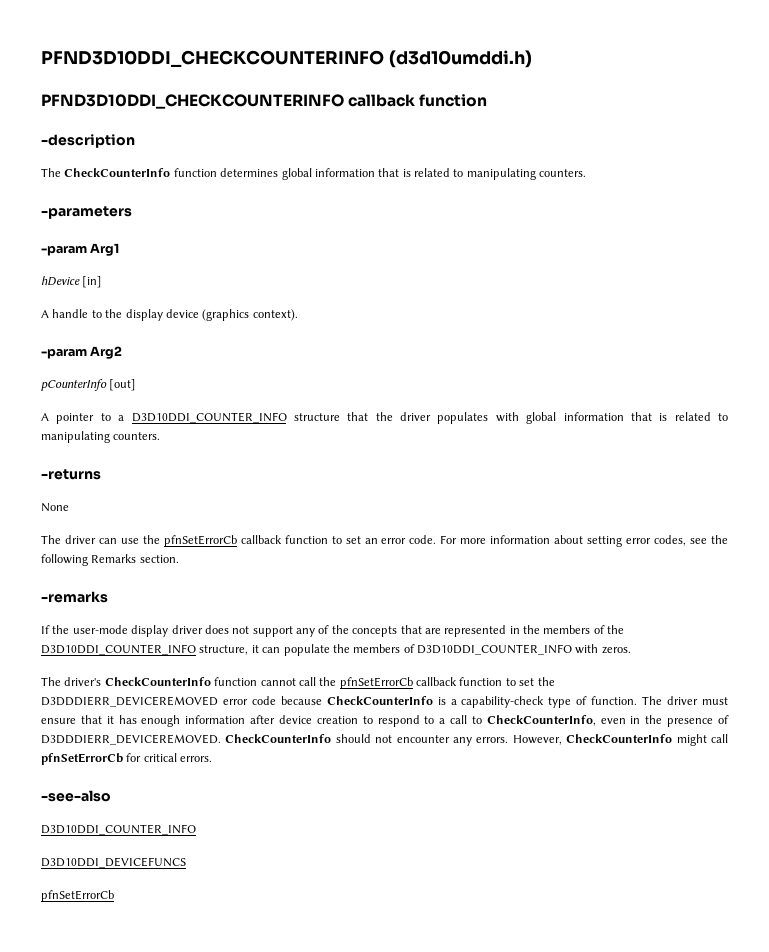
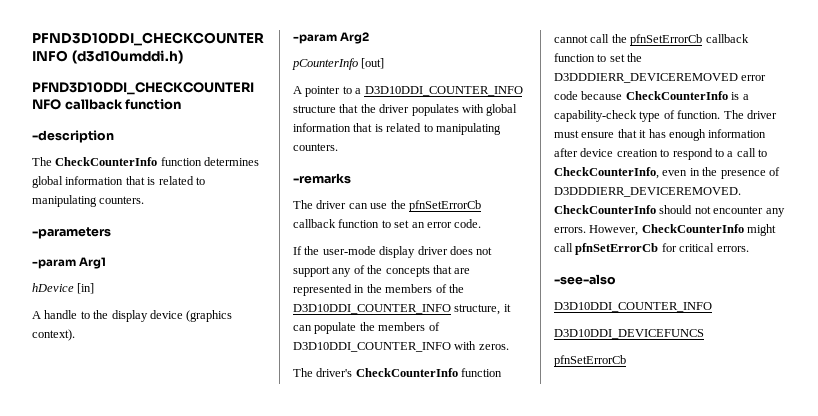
[41,469,101,480] [41,503,69,512] -returns // None -> [293,173,351,184] -remarks
[440,535,729,547] [41,554,179,566] [41,591,108,603] For more information about setting error codes, see the following Remarks section. // -remarks -> (482, 223) none

